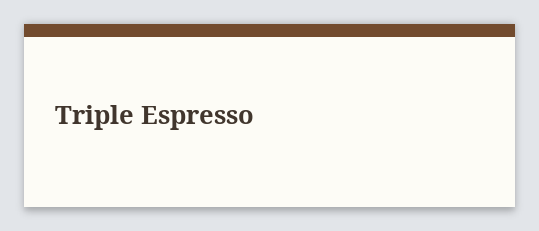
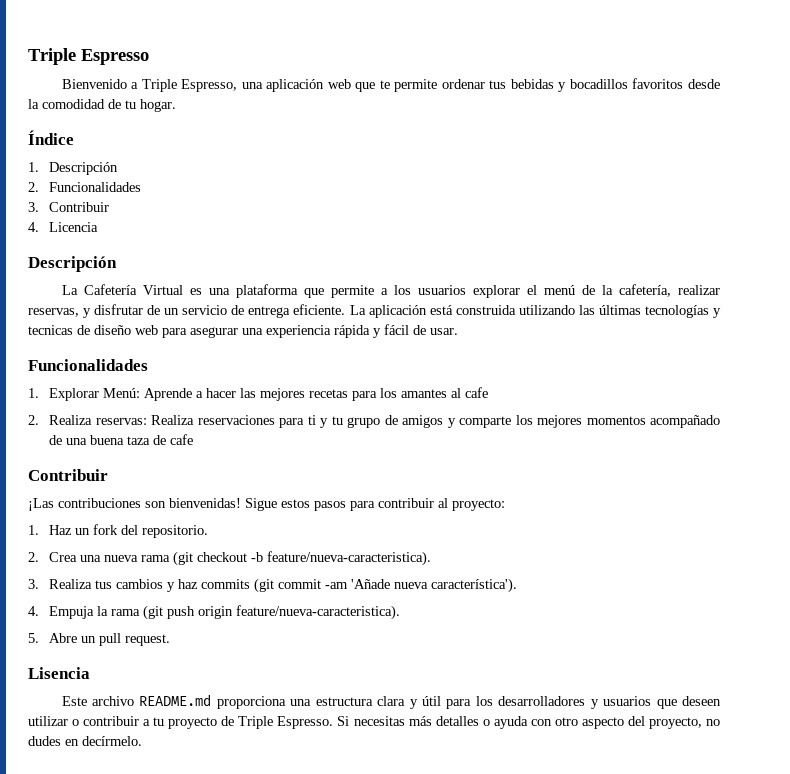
(254, 118) none -> [61,78,720,92] [28,99,176,112] [28,130,74,145] [28,162,119,175] [28,182,142,192] [28,202,110,212] [28,222,99,232] [28,256,117,272] [61,284,721,298] [28,304,721,318] [28,324,458,338] [28,359,148,371] [28,387,489,401] [28,415,720,428] [49,434,194,445] [28,469,108,481] [28,498,505,511] [28,524,209,538] [28,551,432,566] [28,578,518,593] [28,605,401,620] [28,633,171,646] [28,667,90,679] [61,694,721,709] [28,716,720,729] [28,736,142,746] // Bienvenido a Triple Espresso, una aplicación web que te permite ordenar tus bebidas y bocadillos favoritos desde la comodidad de tu hogar. // Índice // 1. Descripción // 2. Funcionalidades // 3. Contribuir // 4. Licencia // Descripción // La Cafetería Virtual es una plataforma que permite a los usuarios explorar el menú de la cafetería, realizar reservas, y disfrutar de un servicio de entrega eficiente. La aplicación está construida utilizando las últimas tecnologías y tecnicas de diseño web para asegurar una experiencia rápida y fácil de usar. // Funcionalidades // 1. Explorar Menú: Aprende a hacer las mejores recetas para los amantes al cafe // 2. Realiza reservas: Realiza reservaciones para ti y tu grupo de amigos y comparte los mejores momentos acompañado de una buena taza de cafe // Contribuir // ¡Las contribuciones son bienvenidas! Sigue estos pasos para contribuir al proyecto: // 1. Haz un fork del repositorio. // 2. Crea una nueva rama (git checkout -b feature/nueva-caracteristica). // 3. Realiza tus cambios y haz commits (git commit -am 'Añade nueva característica'). // 4. Empuja la rama (git push origin feature/nueva-caracteristica). // 5. Abre un pull request. // Lisencia // Este archivo README.md proporciona una estructura clara y útil para los desarrolladores y usuarios que deseen utilizar o contribuir a tu proyecto de Triple Espresso. Si necesitas más detalles o ayuda con otro aspecto del proyecto, no dudes en decírmelo.

